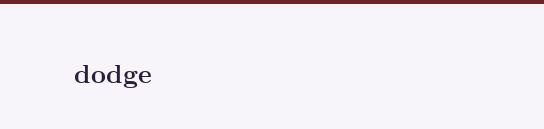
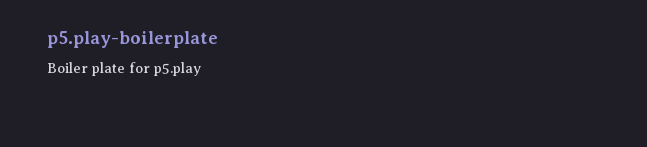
[74,65,152,88] dodge -> [47,31,218,48] [47,62,201,76] p5.play-boilerplate // Boiler plate for p5.play

